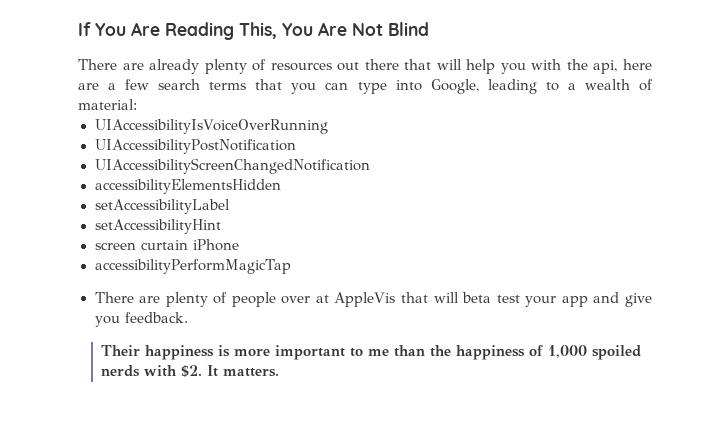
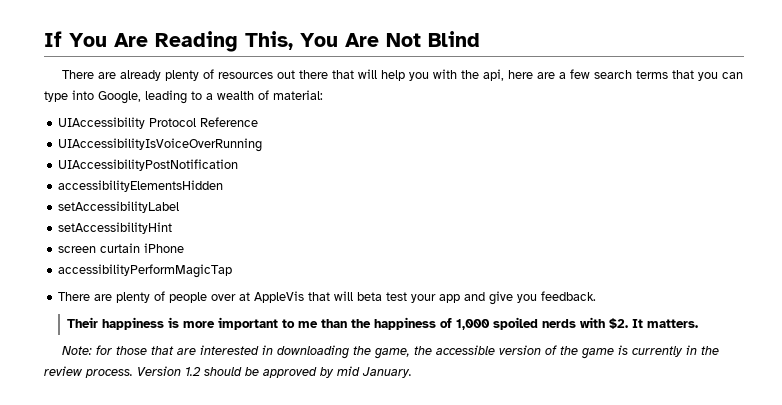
(137, 104) none -> [58,117,259,129] // UIAccessibility Protocol Reference
[94,158,370,174] // UIAccessibilityScreenChangedNotification -> (239, 165) none
(280, 372) none -> [62,345,720,359] [44,366,412,378] // Note: for those that are interested in downloading the game, the accessible version of the game is currently in the review process. Version 1.2 should be approved by mid January.

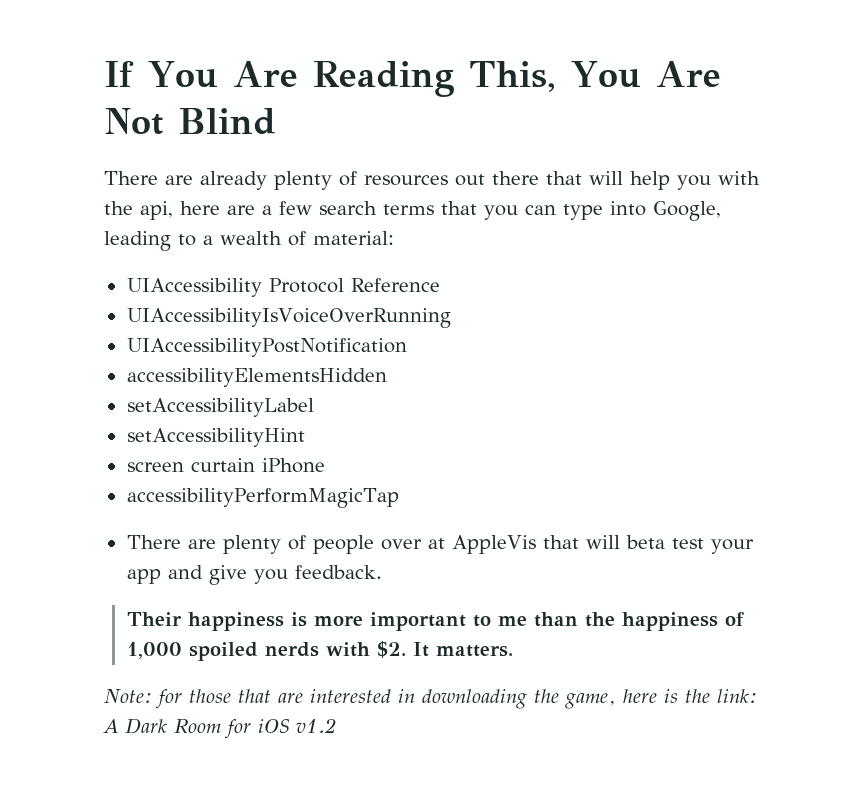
[414,345,720,359] [44,366,412,378] the accessible version of the game is currently in the review process. Version 1.2 should be approved by mid January. -> [623,689,757,703] [103,718,337,739] here is the link: A Dark Room for iOS v1.2

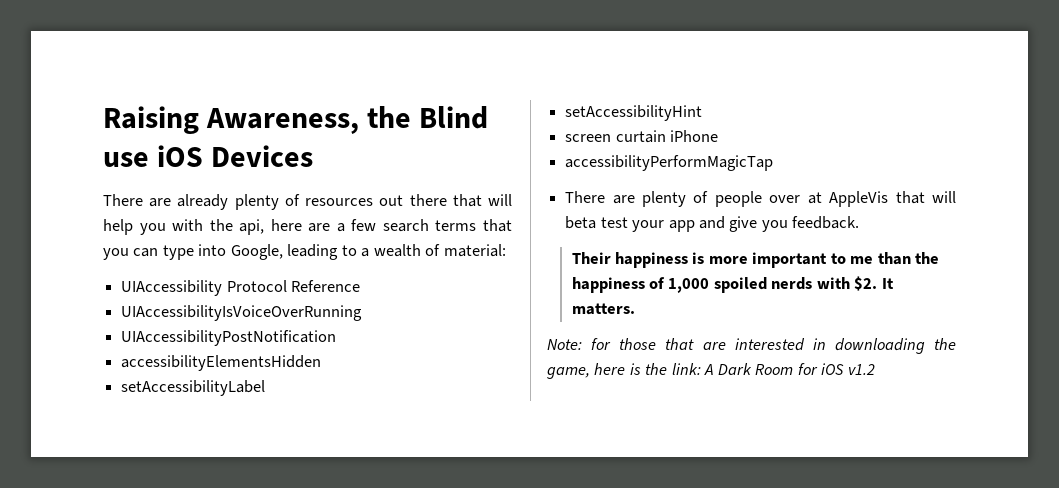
[104,61,721,97] [104,108,276,135] If You Are Reading This, You Are Not Blind -> [103,106,489,134] [103,145,314,167] Raising Awareness, the Blind use iOS Devices

